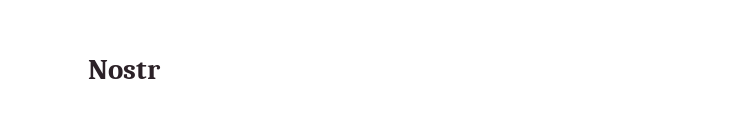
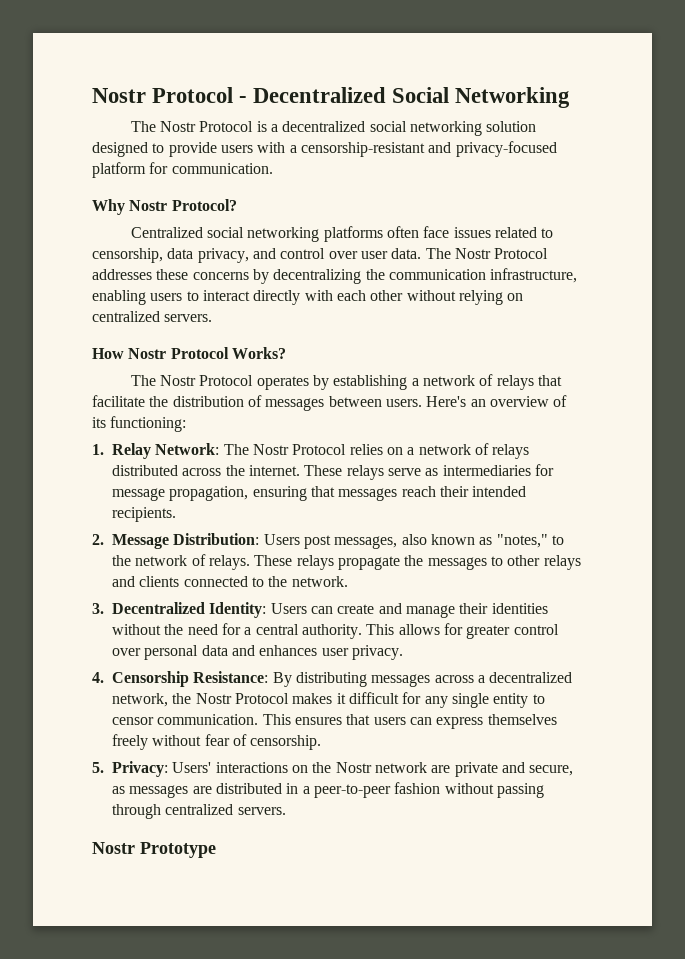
[88,60,161,79] Nostr -> [92,87,571,108] [130,121,537,136] [92,141,557,157] [92,162,273,178] [92,199,237,215] [130,226,554,242] [92,248,549,263] [92,268,578,284] [92,290,524,305] [92,311,213,322] [92,347,286,359] [130,374,563,390] [92,395,568,411] [92,416,187,432] [92,443,530,459] [112,464,554,480] [112,486,527,501] [112,507,177,522] [92,533,564,549] [112,554,581,570] [112,576,348,587] [92,602,548,618] [112,623,559,639] [112,645,403,660] [92,671,573,687] [112,692,545,708] [112,714,557,729] [112,734,322,750] [92,761,574,777] [112,782,544,798] [112,804,286,819] [92,842,216,858] Nostr Protocol - Decentralized Social Networking // The Nostr Protocol is a decentralized social networking solution designed to provide users with a censorship-resistant and privacy-focused platform for communication. // Why Nostr Protocol? // Centralized social networking platforms often face issues related to censorship, data privacy, and control over user data. The Nostr Protocol addresses these concerns by decentralizing the communication infrastructure, enabling users to interact directly with each other without relying on centralized servers. // How Nostr Protocol Works? // The Nostr Protocol operates by establishing a network of relays that facilitate the distribution of messages between users. Here's an overview of its functioning: // 1. Relay Network: The Nostr Protocol relies on a network of relays distributed across the internet. These relays serve as intermediaries for message propagation, ensuring that messages reach their intended recipients. // 2. Message Distribution: Users post messages, also known as "notes," to the network of relays. These relays propagate the messages to other relays and clients connected to the network. // 3. Decentralized Identity: Users can create and manage their identities without the need for a central authority. This allows for greater control over personal data and enhances user privacy. // 4. Censorship Resistance: By distributing messages across a decentralized network, the Nostr Protocol makes it difficult for any single entity to censor communication. This ensures that users can express themselves freely without fear of censorship. // 5. Privacy: Users' interactions on the Nostr network are private and secure, as messages are distributed in a peer-to-peer fashion without passing through centralized servers. // Nostr Prototype

